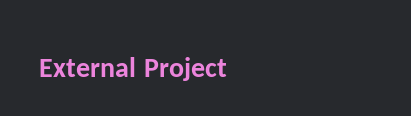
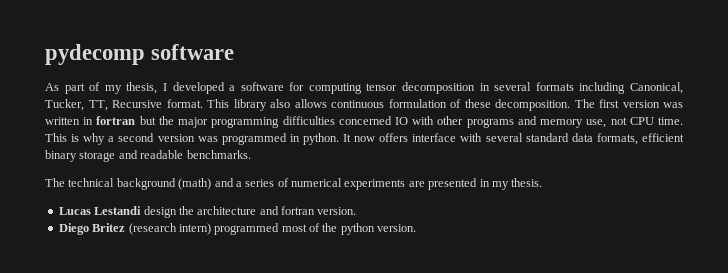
[39,57,227,81] External Project -> [45,44,235,65] [45,82,683,94] [45,99,683,111] [45,116,683,128] [45,133,684,145] [45,150,251,162] [45,178,543,190] [58,206,357,218] [58,223,417,235] pydecomp software // As part of my thesis, I developed a software for computing tensor decomposition in several formats including Canonical, Tucker, TT, Recursive format. This library also allows continuous formulation of these decomposition. The first version was written in fortran but the major programming difficulties concerned IO with other programs and memory use, not CPU time. This is why a second version was programmed in python. It now offers interface with several standard data formats, efficient binary storage and readable benchmarks. // The technical background (math) and a series of numerical experiments are presented in my thesis. // Lucas Lestandi design the architecture and fortran version. // Diego Britez (research intern) programmed most of the python version.

